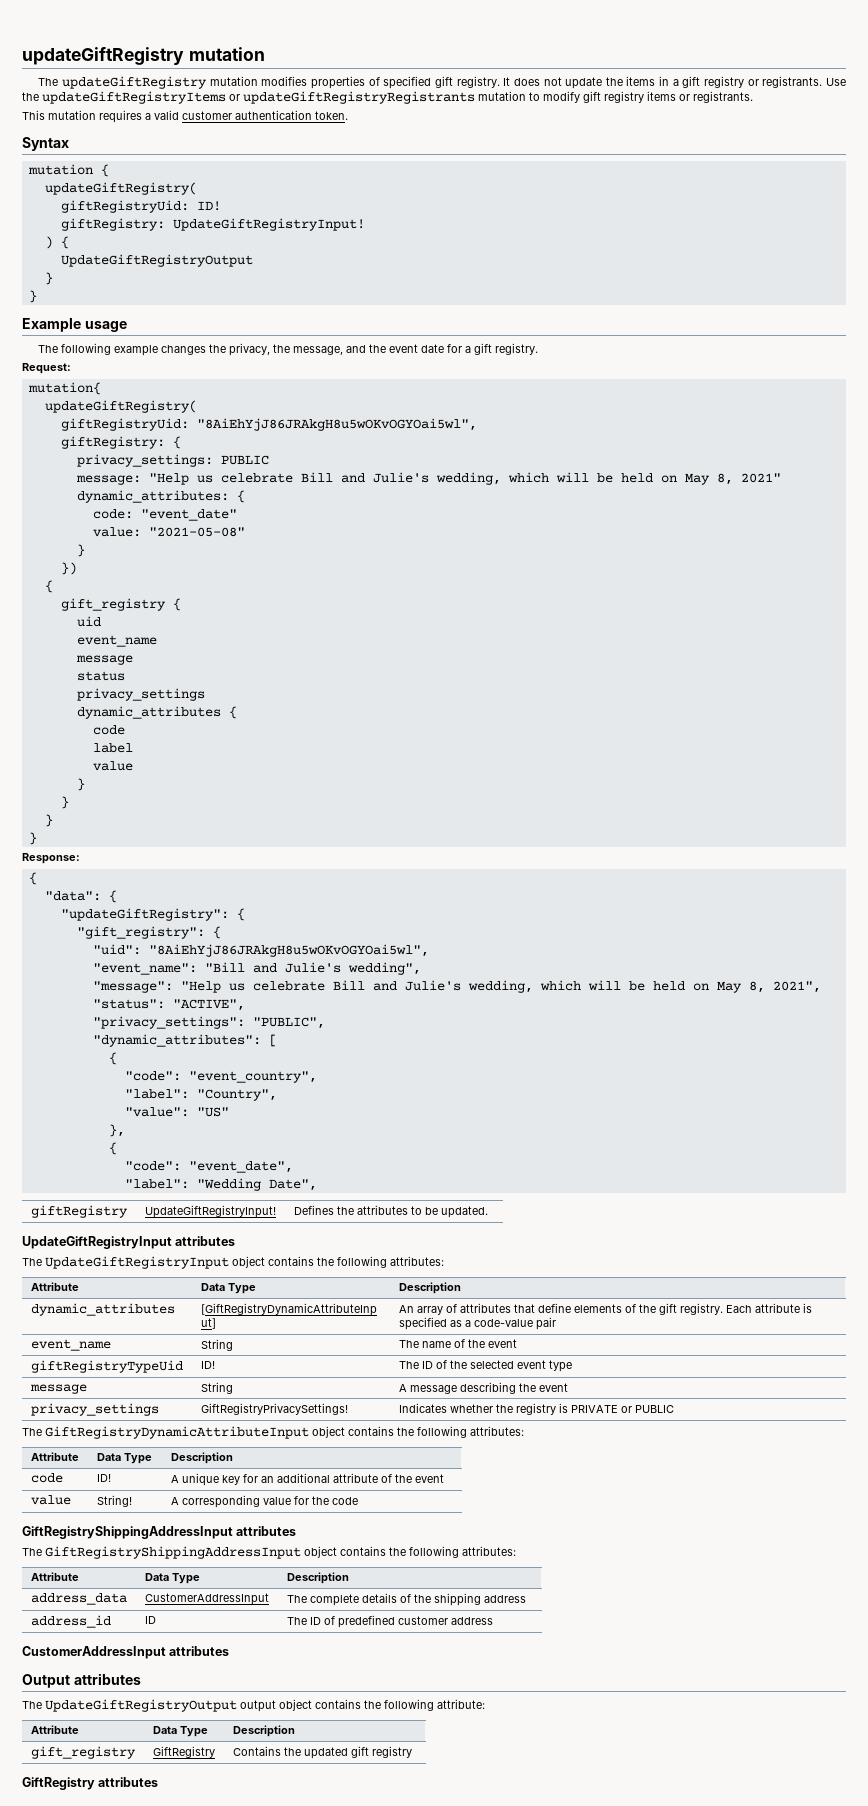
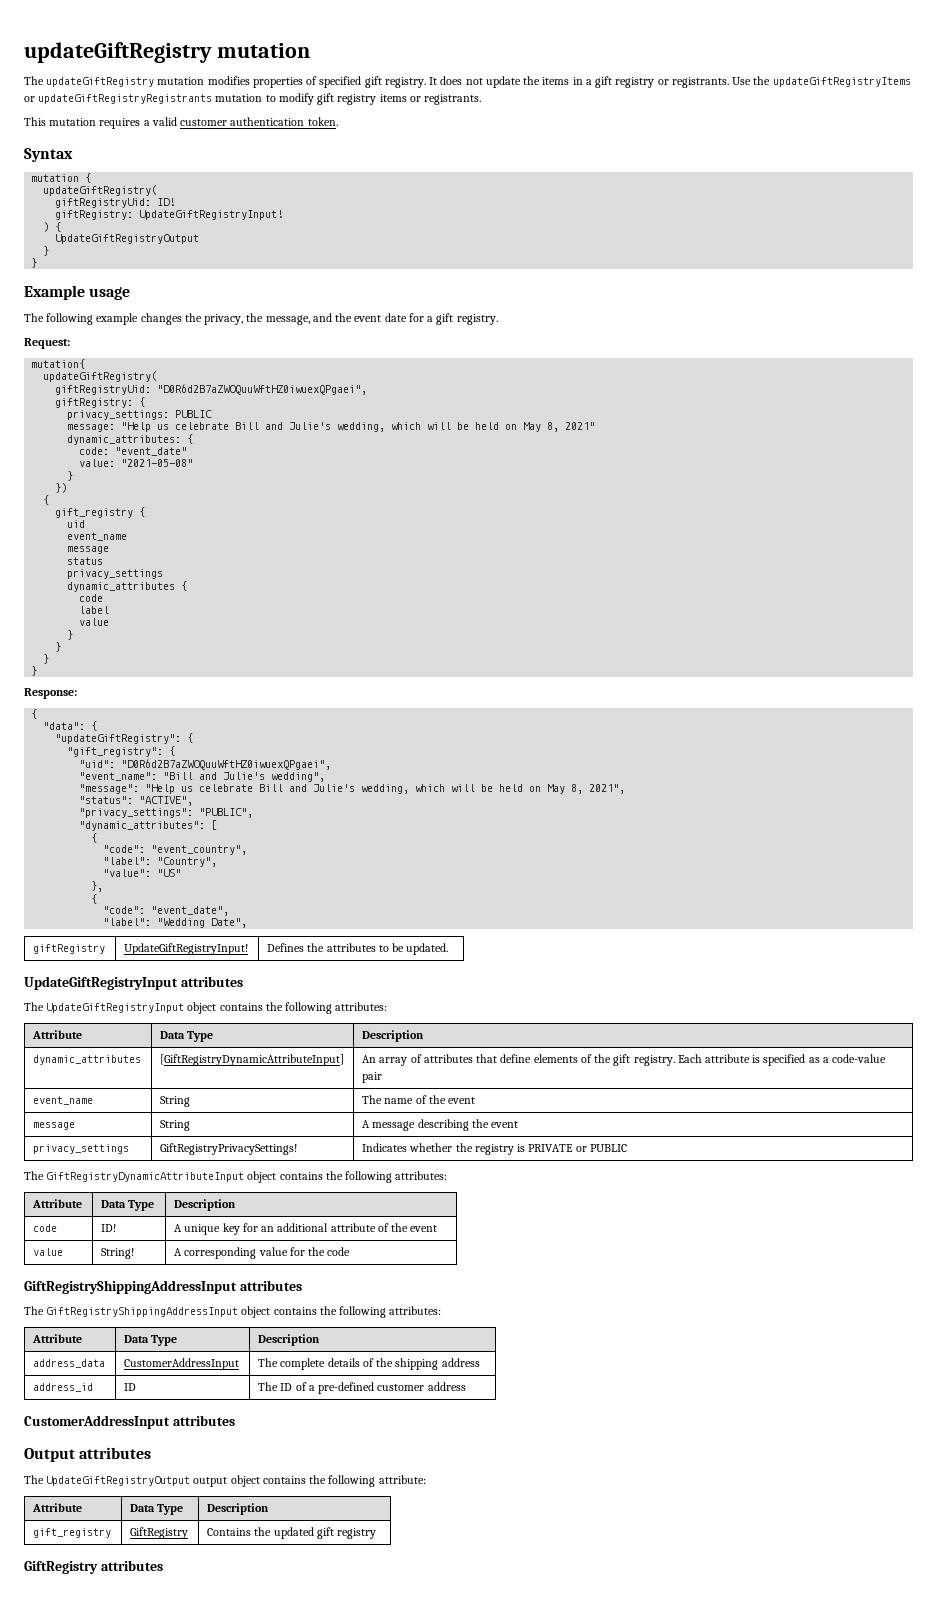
[196,418,477,431] "8AiEhYjJ86JRAkgH8u5wOKvOGYOai5wl", -> [157,384,368,395] "D0R6d2B7aZWOQuuWftHZ0iwuexQPgaei",
[148,944,429,957] "8AiEhYjJ86JRAkgH8u5wOKvOGYOai5wl", -> [121,759,332,770] "D0R6d2B7aZWOQuuWftHZ0iwuexQPgaei",
[30,1360,183,1373] [200,1361,215,1369] [398,1360,572,1372] // giftRegistryTypeUid | ID! | The ID of the selected event type -> (476, 1100) none
[337,1615,395,1628] predefined -> [308,1382,375,1394] a pre-defined

